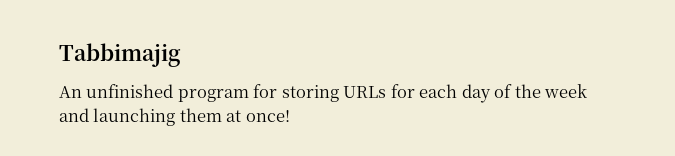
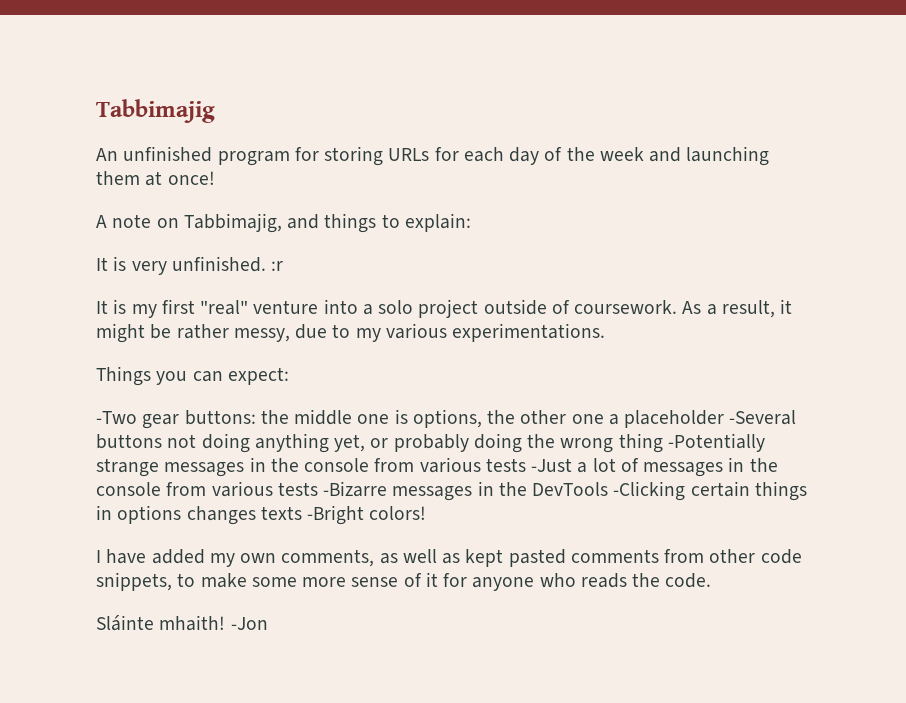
(290, 116) none -> [96,213,471,233] [96,256,284,275] [96,299,793,318] [96,323,606,343] [96,366,289,386] [96,409,797,429] [96,433,765,453] [96,457,778,477] [96,481,807,501] [96,505,427,525] [96,549,802,567] [96,572,712,591] [96,615,268,631] // A note on Tabbimajig, and things to explain: // It is very unfinished. :r // It is my first "real" venture into a solo project outside of coursework. As a result, it might be rather messy, due to my various experimentations. // Things you can expect: // -Two gear buttons: the middle one is options, the other one a placeholder -Several buttons not doing anything yet, or probably doing the wrong thing -Potentially strange messages in the console from various tests -Just a lot of messages in the console from various tests -Bizarre messages in the DevTools -Clicking certain things in options changes texts -Bright colors! // I have added my own comments, as well as kept pasted comments from other code snippets, to make some more sense of it for anyone who reads the code. // Sláinte mhaith! -Jon

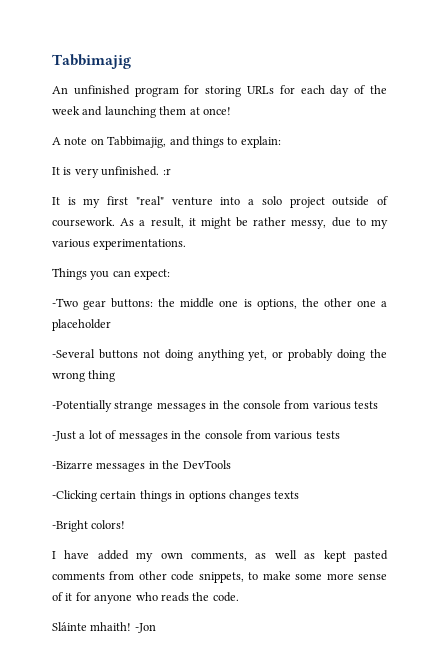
(725, 419) none -> (111, 325) //
(663, 443) none -> (116, 376) //
(526, 465) none -> (378, 405) //
(318, 489) none -> (340, 435) //
(609, 489) none -> (231, 464) //
(302, 513) none -> (300, 495) //

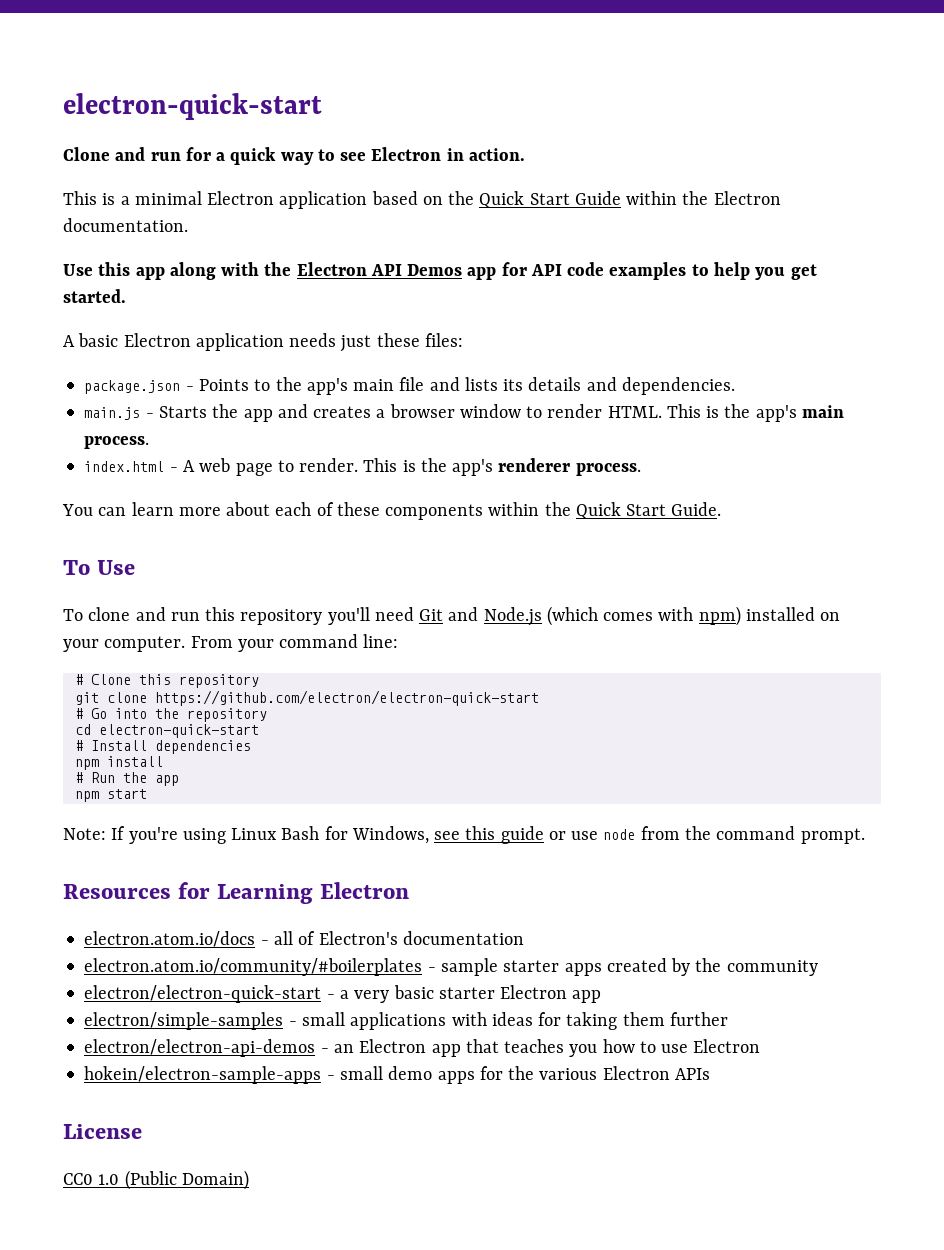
[52,54,131,69] [52,85,388,97] [52,106,231,118] [52,136,281,148] [52,166,171,178] [52,196,388,208] [52,217,389,229] [52,239,187,250] [52,268,171,280] [52,298,387,310] [52,319,111,331] [52,349,387,361] [52,370,116,382] [52,400,378,412] [52,430,340,442] [52,460,231,472] [52,490,300,502] [52,520,126,532] [52,550,388,562] [52,571,388,583] [52,592,239,604] [52,622,156,633] Tabbimajig // An unfinished program for storing URLs for each day of the week and launching them at once! // A note on Tabbimajig, and things to explain: // It is very unfinished. :r // It is my first "real" venture into a solo project outside of coursework. As a result, it might be rather messy, due to my various experimentations. // Things you can expect: // -Two gear buttons: the middle one is options, the other one a placeholder // -Several buttons not doing anything yet, or probably doing the wrong thing // -Potentially strange messages in the console from various tests // -Just a lot of messages in the console from various tests // -Bizarre messages in the DevTools // -Clicking certain things in options changes texts // -Bright colors! // I have added my own comments, as well as kept pasted comments from other code snippets, to make some more sense of it for anyone who reads the code. // Sláinte mhaith! -Jon -> [63,93,322,120] [63,147,525,165] [63,191,781,209] [63,218,188,232] [63,262,817,280] [63,289,126,303] [63,333,463,352] [84,377,735,395] [84,404,844,422] [84,436,150,449] [84,458,641,476] [62,502,722,520] [63,560,136,575] [63,606,841,626] [63,634,399,652] [74,674,259,688] [74,690,539,706] [74,708,267,722] [74,724,259,738] [74,740,251,754] [74,756,163,770] [74,772,179,786] [74,789,147,802] [63,826,865,844] [63,882,410,904] [84,931,524,947] [84,958,818,976] [84,985,602,1003] [84,1012,728,1030] [84,1039,761,1057] [84,1066,710,1084] [63,1124,142,1139] [63,1170,249,1190] electron-quick-start // Clone and run for a quick way to see Electron in action. // This is a minimal Electron application based on the Quick Start Guide within the Electron documentation. // Use this app along with the Electron API Demos app for API code examples to help you get started. // A basic Electron application needs just these files: // package.json - Points to the app's main file and lists its details and dependencies. // main.js - Starts the app and creates a browser window to render HTML. This is the app's main process. // index.html - A web page to render. This is the app's renderer process. // You can learn more about each of these components within the Quick Start Guide. // To Use // To clone and run this repository you'll need Git and Node.js (which comes with npm) installed on your computer. From your command line: // # Clone this repository // git clone https://github.com/electron/electron-quick-start // # Go into the repository // cd electron-quick-start // # Install dependencies // npm install // # Run the app // npm start // Note: If you're using Linux Bash for Windows, see this guide or use node from the command prompt. // Resources for Learning Electron // electron.atom.io/docs - all of Electron's documentation // electron.atom.io/community/#boilerplates - sample starter apps created by the community // electron/electron-quick-start - a very basic starter Electron app // electron/simple-samples - small applications with ideas for taking them further // electron/electron-api-demos - an Electron app that teaches you how to use Electron // hokein/electron-sample-apps - small demo apps for the various Electron APIs // License // CC0 1.0 (Public Domain)

